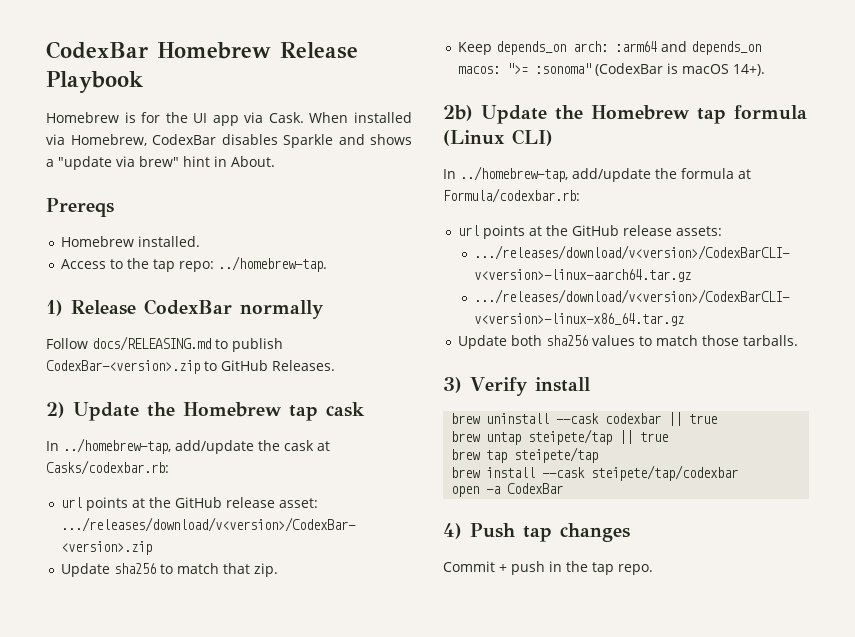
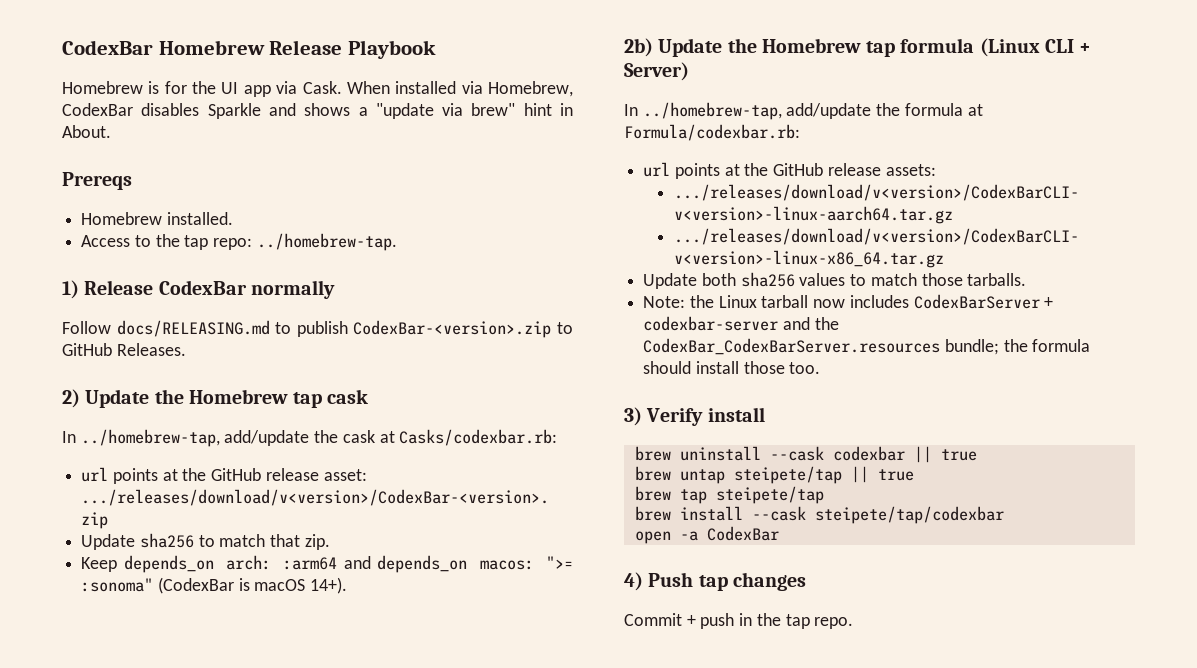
[512,129,553,146] CLI) -> [1044,39,1092,53] [624,62,689,81] CLI + Server)
(799, 340) none -> [643,294,1054,309] [643,316,839,331] [643,338,1091,355] [643,361,821,374] // Note: the Linux tarball now includes CodexBarServer + codexbar-server and the CodexBar_CodexBarServer.resources bundle; the formula should install those too.

